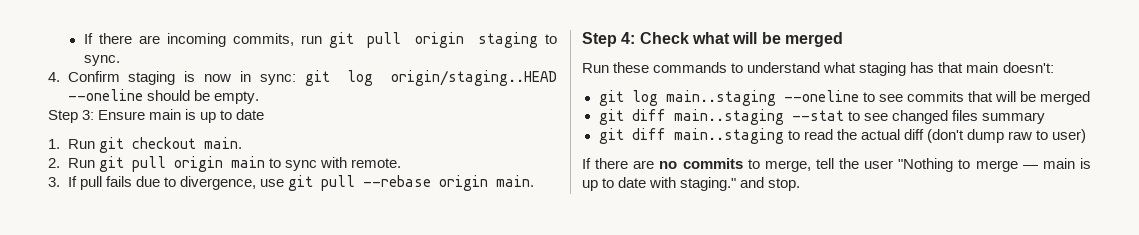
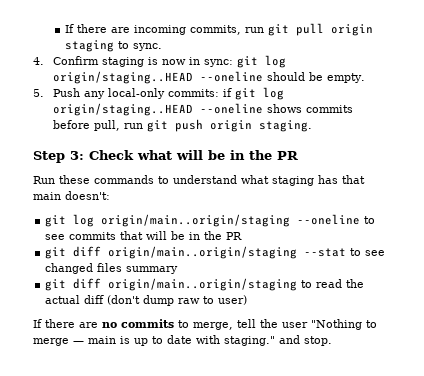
[48,109,265,123] [48,137,242,153] [48,156,401,172] [48,175,534,191] [582,32,636,47] Step 3: Ensure main is up to date // 1. Run git checkout main. // 2. Run git pull origin main to sync with remote. // 3. If pull fails due to divergence, use git pull --rebase origin main. // Step 4: -> [33,87,284,100] [52,103,353,116] [52,119,312,132] [33,151,84,163] 5. Push any local-only commits: if git log origin/staging..HEAD --oneline shows commits before pull, run git push origin staging. // Step 3:
[784,32,843,47] merged -> [230,150,298,160] in the PR
[665,90,776,106] main..staging -> [101,214,291,227] origin/main..origin/staging
[1039,91,1090,105] [598,109,784,125] merged // git diff main..staging -> [189,231,243,240] [45,246,298,259] in the PR // git diff origin/main..origin/staging
[673,128,784,144] main..staging -> [108,278,298,291] origin/main..origin/staging

